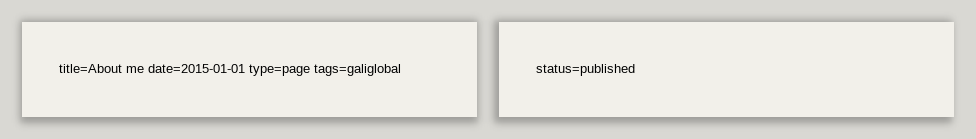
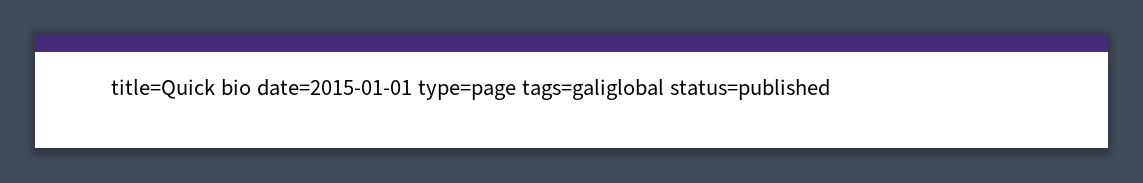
[59,64,144,73] title=About me -> [111,79,252,99] title=Quick bio

